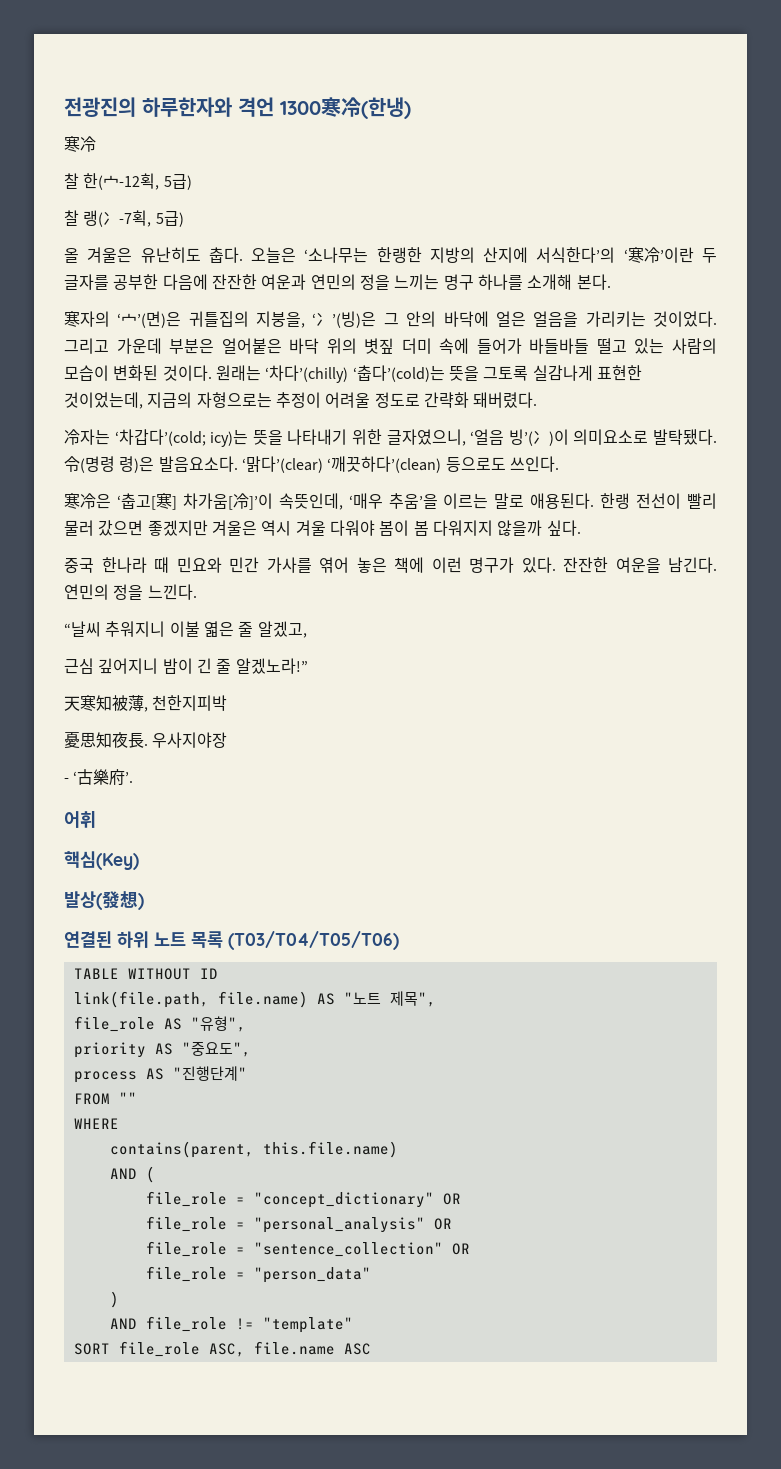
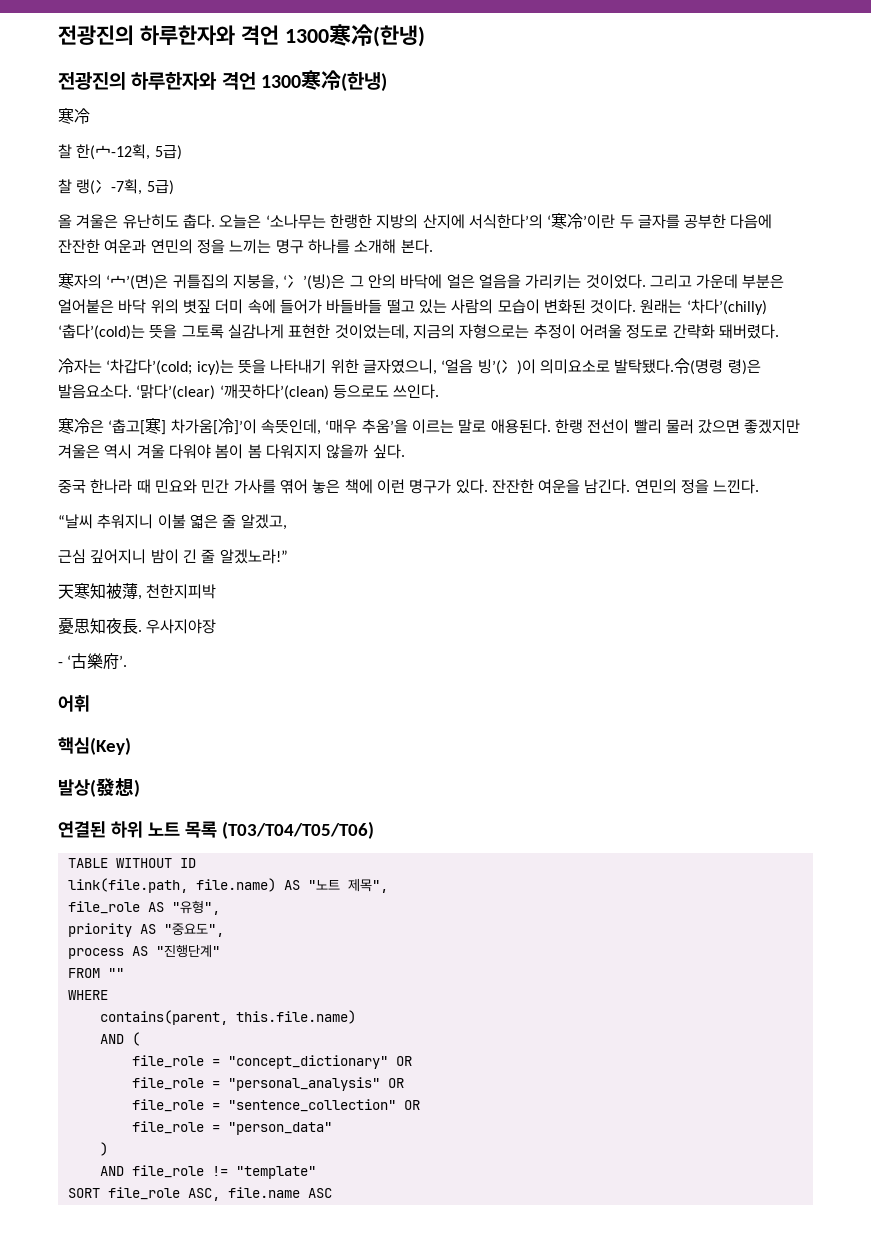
[64,97,411,119] 전광진의 하루한자와 격언 1300寒冷(한냉) -> [58,24,425,47] [58,70,388,92] 전광진의 하루한자와 격언 1300寒冷(한냉) // 전광진의 하루한자와 격언 1300寒冷(한냉)

